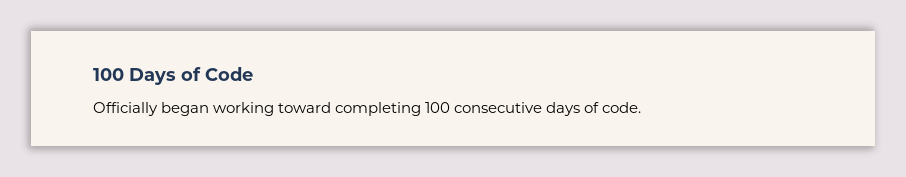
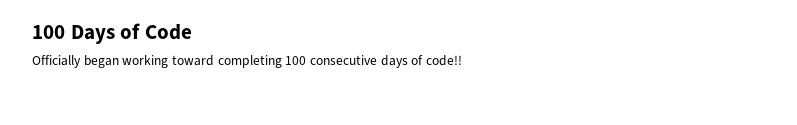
[602,102,642,113] code. -> [425,55,462,66] code!!

